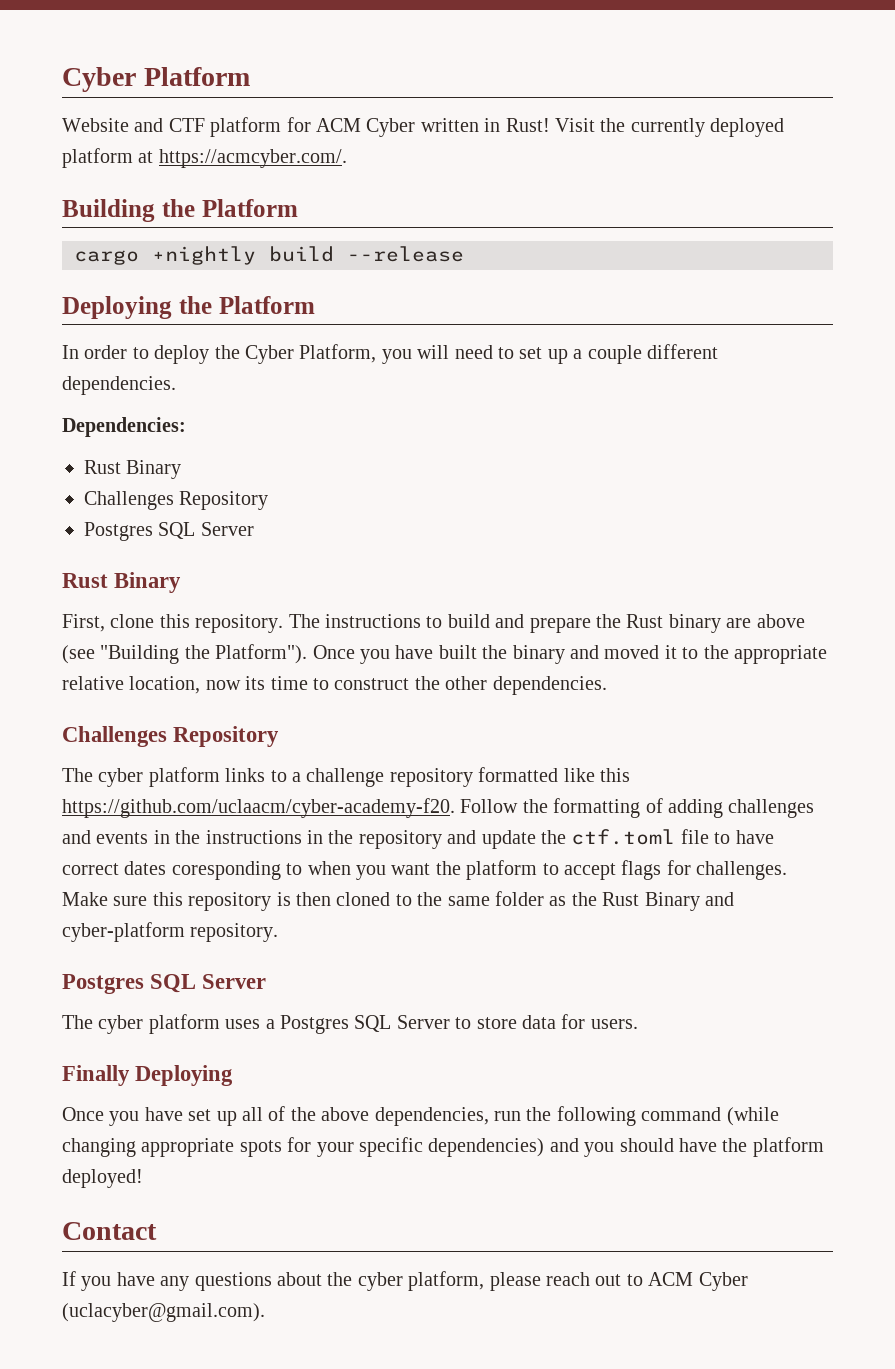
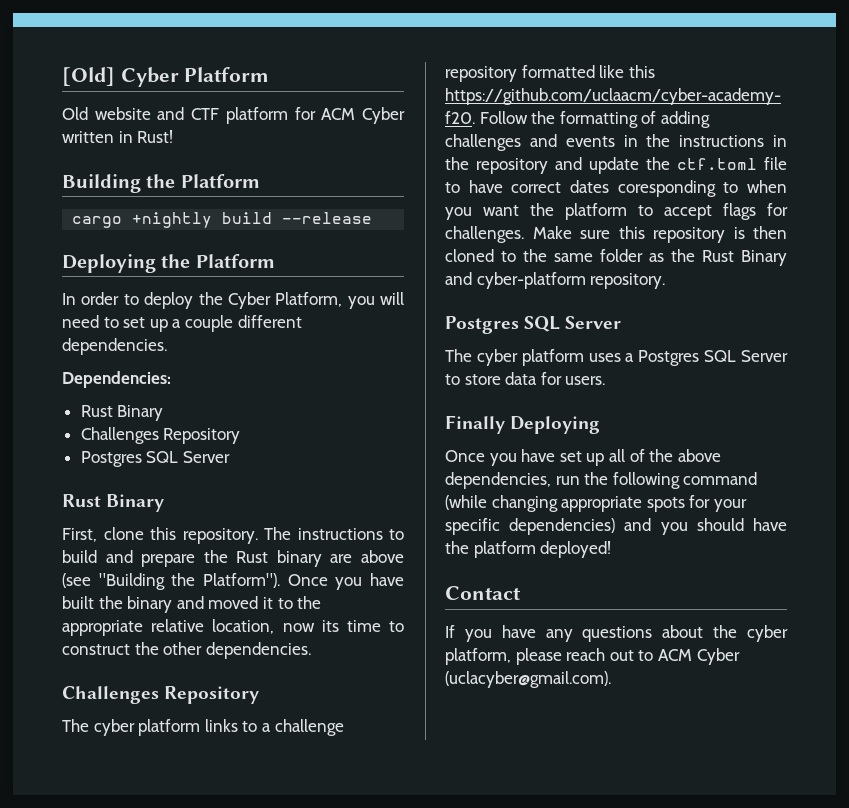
(62, 79) none -> [62,67,115,86] [Old]
[62,118,129,132] Website -> [62,107,151,120] Old website
[554,118,785,137] [62,148,347,168] Visit the currently deployed platform at https://acmcyber.com/. -> (174, 136) none

